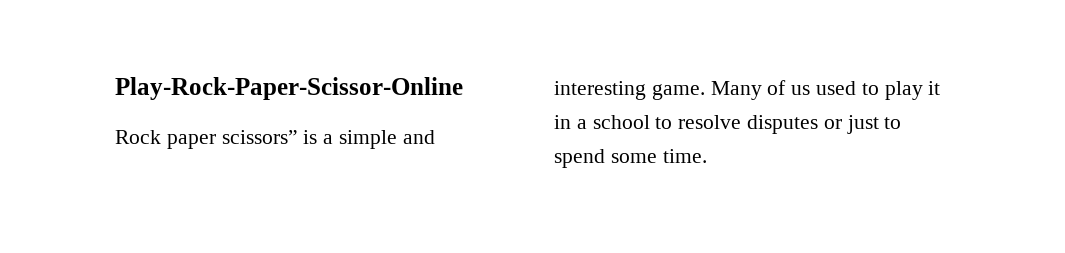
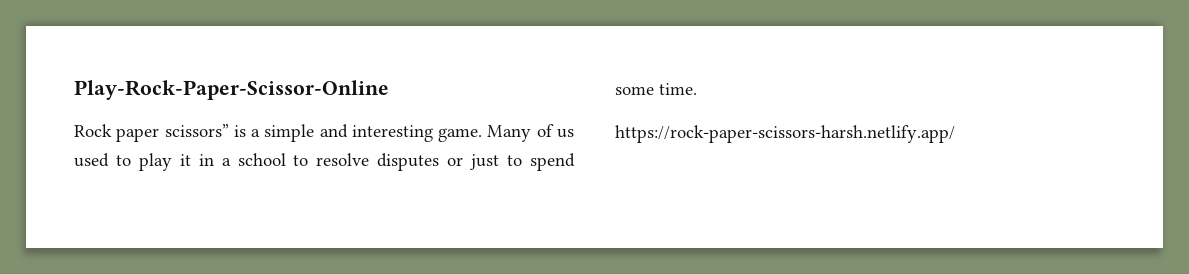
(707, 156) none -> [615,125,955,143] // https://rock-paper-scissors-harsh.netlify.app/

